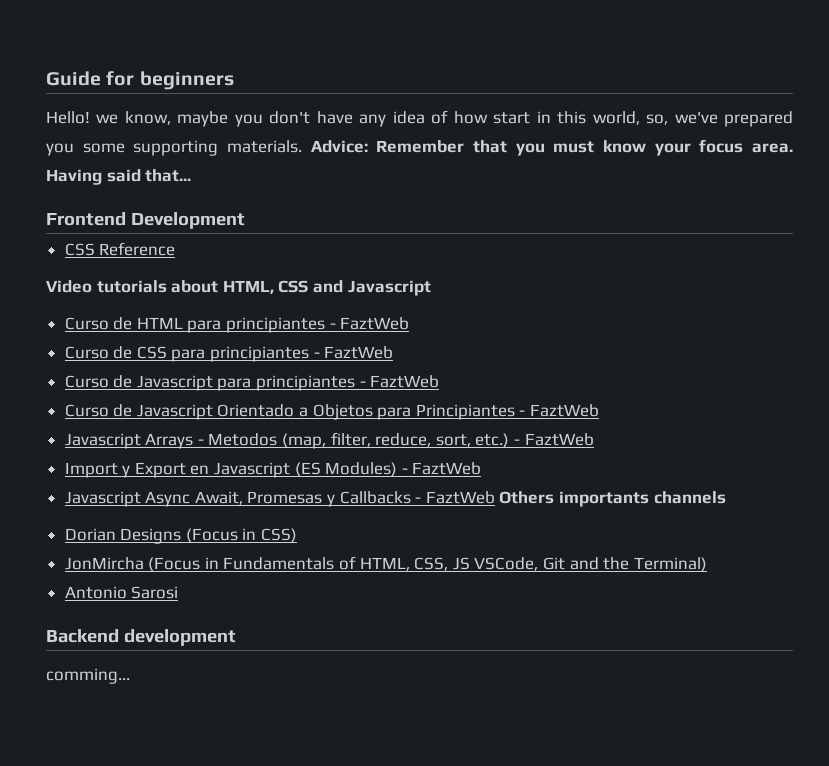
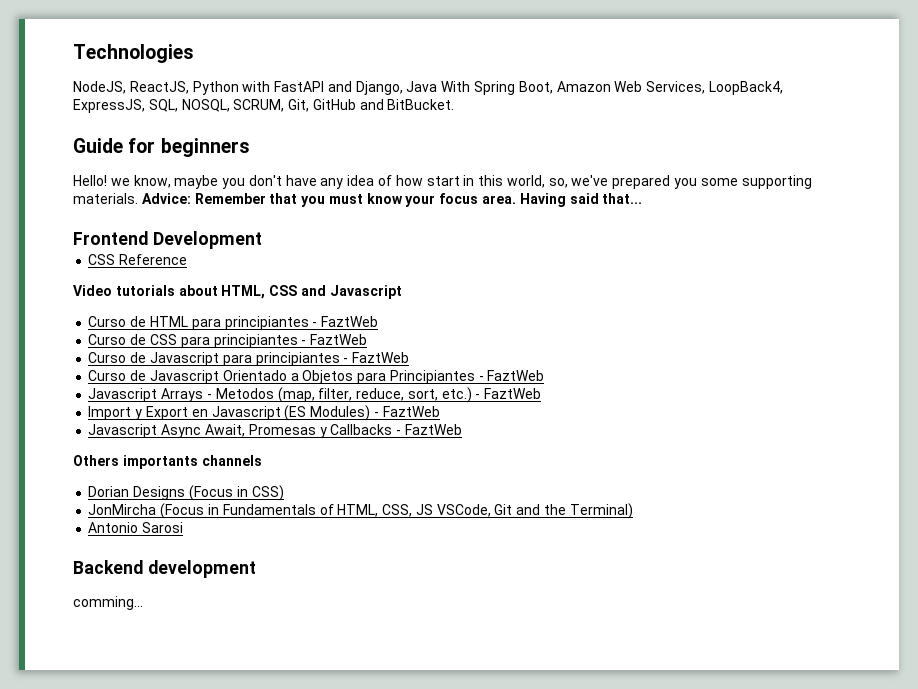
(46, 78) none -> [73,44,194,63] [73,81,783,95] [73,99,455,113] Technologies // NodeJS, ReactJS, Python with FastAPI and Django, Java With Spring Boot, Amazon Web Services, LoopBack4, ExpressJS, SQL, NOSQL, SCRUM, Git, GitHub and BitBucket. //
(495, 497) none -> (462, 429) //

